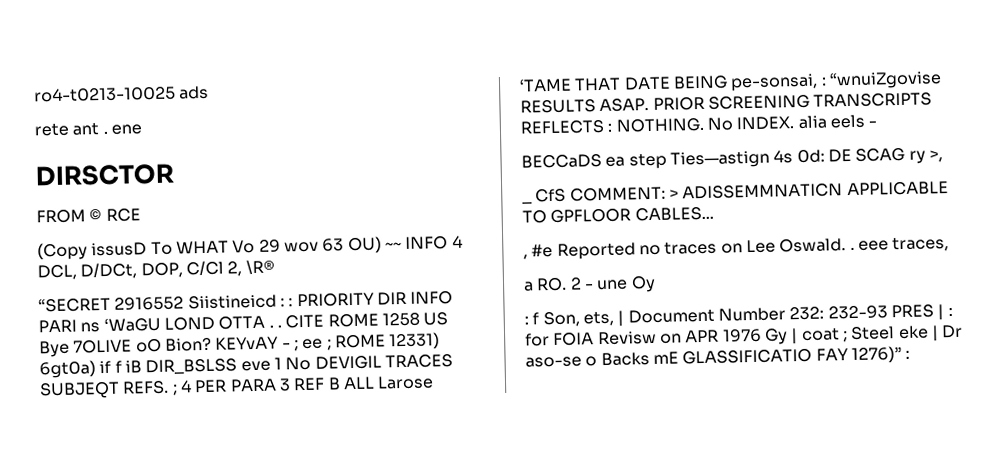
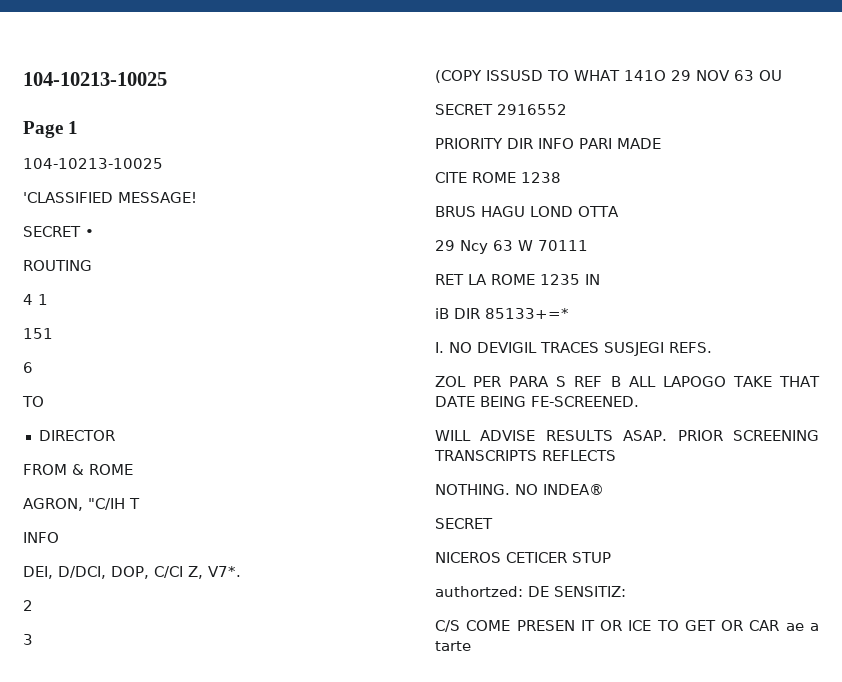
[34,85,210,103] [34,122,142,137] [35,163,174,187] [36,208,141,224] [37,235,463,261] [37,259,275,281] [38,290,454,313] [38,312,449,333] [39,332,441,358] [39,356,312,379] ro4-t0213-10025 ads // rete ant . ene // DIRSCTOR // FROM © RCE // (Copy issusD To WHAT Vo 29 wov 63 OU) ~~ INFO 4 DCL, D/DCt, DOP, C/Cl 2, \R® // “SECRET 2916552 Siistineicd : : PRIORITY DIR INFO PARI ns ‘WaGU LOND OTTA . . CITE ROME 1258 US Bye 7OLIVE oO Bion? KEYvAY - ; ee ; ROME 12331) 6gt0a) if f iB DIR_BSLSS eve 1 No -> [23,72,167,86] [23,121,79,138] [23,158,163,169] [23,192,197,203] [23,226,94,237] [23,260,92,271] [23,294,48,305] [23,328,53,339] [23,362,33,373] [22,396,44,407] [38,430,115,441] [23,464,133,475] [23,498,140,511] [23,532,59,543] [23,566,241,579] [23,600,33,611] [23,634,33,645] [435,70,782,83] [435,104,567,115] [435,138,661,149] [435,172,561,183] [435,206,619,217] [435,240,588,254] [435,274,600,285] [435,308,569,319] [435,342,472,353] 104-10213-10025 // Page 1 // 104-10213-10025 // 'CLASSIFIED MESSAGE! // SECRET • // ROUTING // 4 1 // 151 // 6 // TO // DIRECTOR // FROM & ROME // AGRON, "C/IH T // INFO // DEI, D/DCI, DOP, C/CI Z, V7*. // 2 // 3 // (COPY ISSUSD TO WHAT 141O 29 NOV 63 OU // SECRET 2916552 // PRIORITY DIR INFO PARI MADE // CITE ROME 1238 // BRUS HAGU LOND OTTA // 29 Ncy 63 W 70111 // RET LA ROME 1235 IN // iB DIR 85133+=* // I. NO
[39,381,120,400] SUBJEQT -> [604,342,664,356] SUSJEGI
[171,380,192,396] ; 4 -> [435,376,466,387] // ZOL
[278,378,291,392] 3 -> [556,376,567,387] S
[377,375,435,390] [519,78,572,92] Larose ‘TAME -> [662,376,772,387] LAPOGO TAKE
[730,71,942,92] pe-sonsai, : “wnuiZgovise -> [530,396,639,407] [435,430,536,441] FE-SCREENED. // WILL ADVISE
[607,114,878,133] [521,147,943,170] [522,181,949,205] [522,206,714,224] [523,236,950,260] [523,275,656,293] [524,304,953,328] [525,324,964,347] [525,345,911,368] : NOTHING. No INDEX. alia eels - // BECCaDS ea step Ties—astign 4s 0d: DE SCAG ry >, // _ CfS COMMENT: > ADISSEMMNATICN APPLICABLE TO GPFLOOR CABLES... // , #e Reported no traces on Lee Oswald. . eee traces, // a RO. 2 - une Oy // : f Son, ets, | Document Number 232: 232-93 PRES | : for FOIA Revisw on APR 1976 Gy | coat ; Steel eke | Dr aso-se o Backs mE GLASSIFICATIO FAY 1276)” : -> [435,484,604,495] [435,518,493,529] [435,552,611,563] [435,586,626,597] [435,620,819,632] [435,641,471,651] // NOTHING. NO INDEA® // SECRET // NICEROS CETICER STUP // authortzed: DE SENSITIZ: // C/S COME PRESEN IT OR ICE TO GET OR CAR ae a tarte

